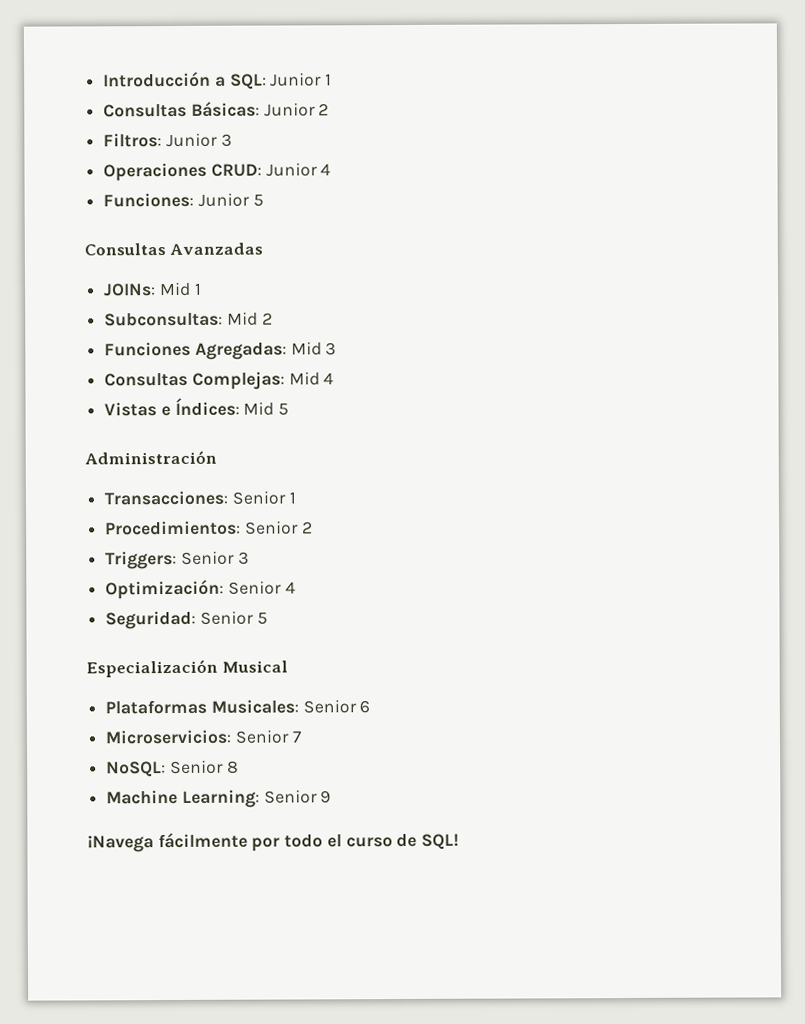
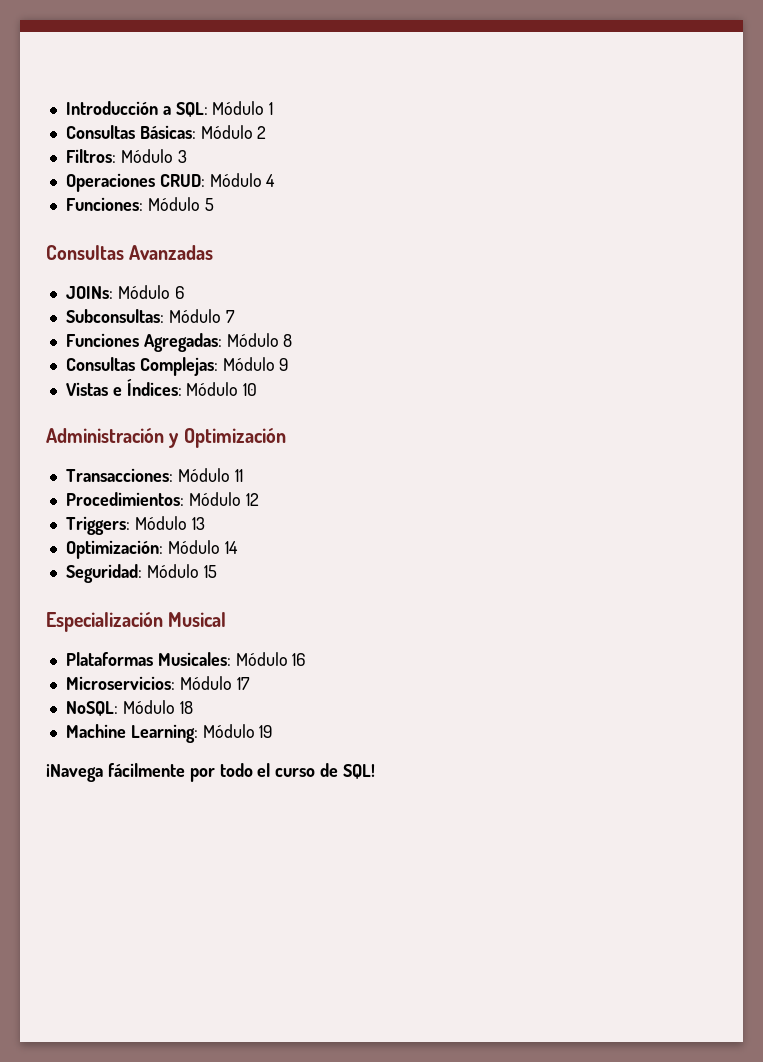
[270,72,323,87] Junior -> [212,101,265,115] Módulo
[263,102,316,117] Junior -> [200,125,253,139] Módulo
[165,132,218,148] Junior -> [120,149,173,163] Módulo
[265,162,318,177] Junior -> [209,173,262,187] Módulo
[197,192,250,207] Junior -> [147,197,200,211] Módulo
[158,281,202,297] Mid 1 -> [117,285,184,299] Módulo 6
[226,311,273,326] Mid 2 -> [168,309,235,323] Módulo 7
[290,341,337,356] Mid 3 -> [226,333,293,347] Módulo 8
[288,371,335,386] Mid 4 -> [222,357,289,371] Módulo 9
[243,401,290,416] Mid 5 -> [186,382,258,396] Módulo 10
(217, 457) none -> [169,428,286,448] y Optimización
[231,490,296,505] Senior 1 -> [177,468,243,482] Módulo 11
[244,520,313,535] Senior 2 -> [188,492,259,506] Módulo 12
[180,550,249,565] Senior 3 -> [134,516,205,530] Módulo 13
[227,580,296,595] Senior 4 -> [167,540,238,554] Módulo 14
[199,610,268,625] Senior 5 -> [146,564,217,578] Módulo 15
[302,699,371,714] Senior 6 -> [235,652,306,666] Módulo 16
[234,729,302,744] Senior 7 -> [179,676,250,690] Módulo 17
[169,759,239,775] Senior 8 -> [122,700,193,714] Módulo 18
[263,789,332,804] Senior 9 -> [202,724,273,738] Módulo 19

